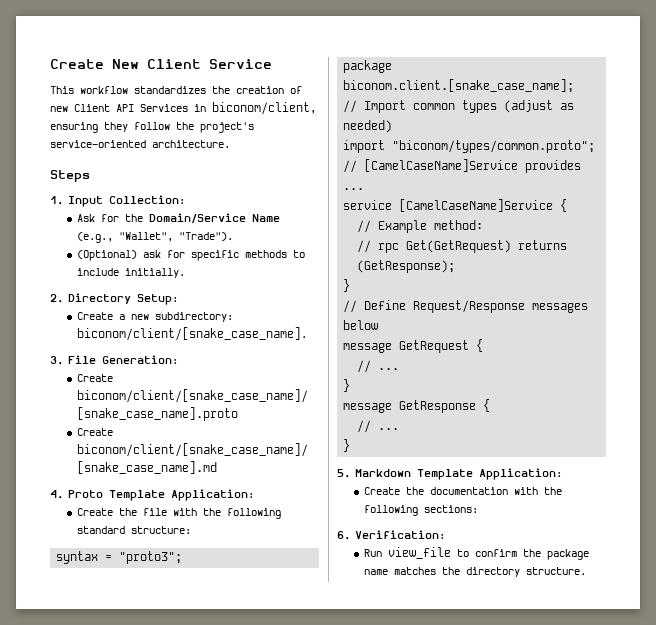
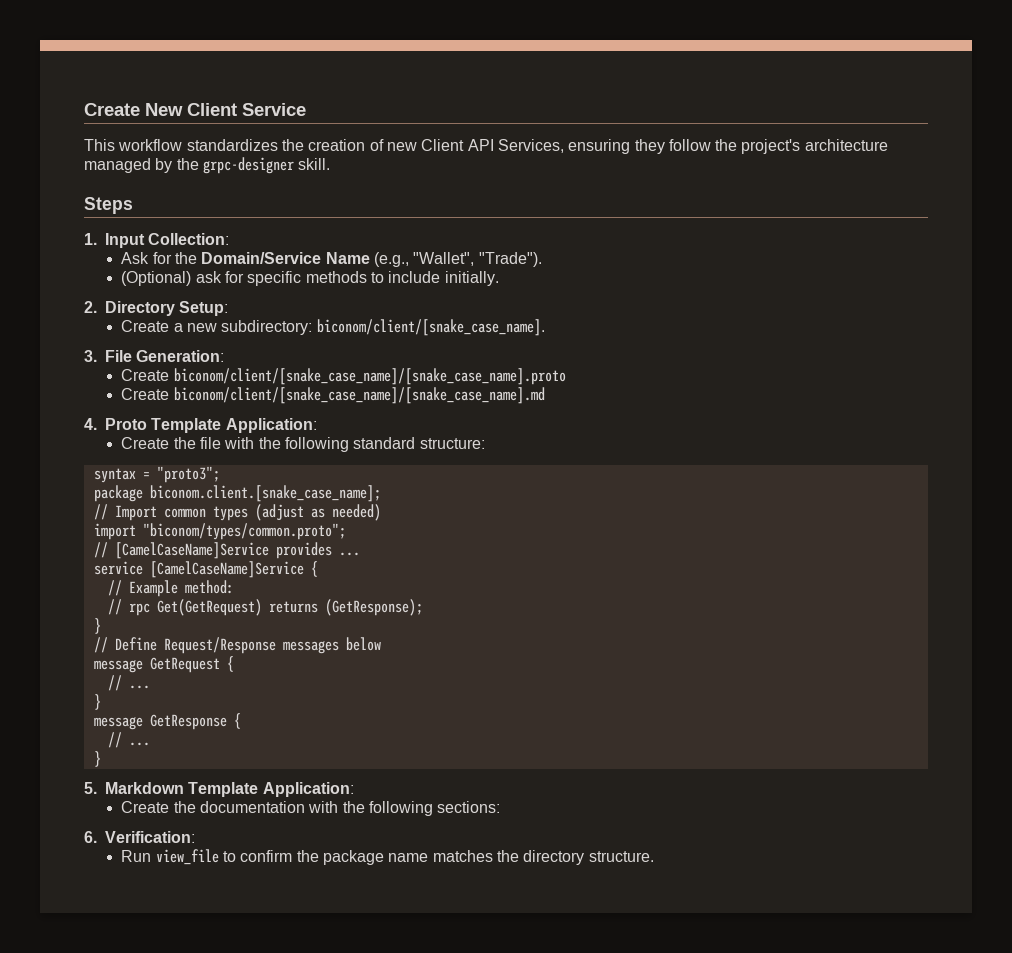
[140,102,316,115] Services in biconom/client, -> [497,139,564,153] Services,
[50,140,230,148] service-oriented architecture. -> [804,139,888,151] [84,157,331,174] architecture managed by the grpc-designer skill.

